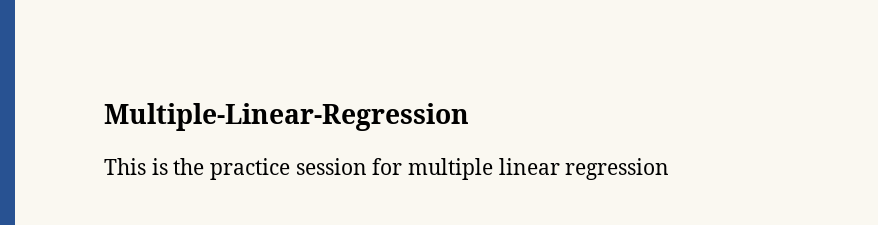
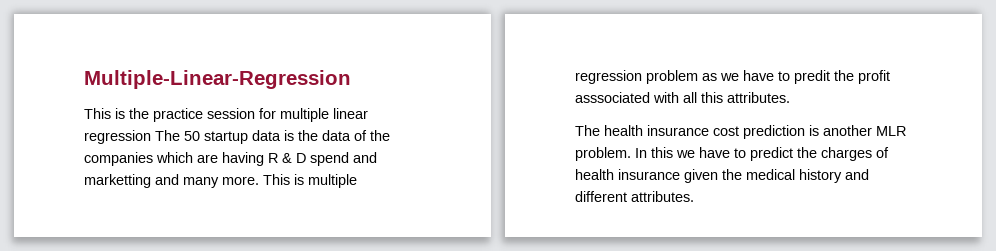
(670, 169) none -> [155,130,390,144] [84,152,377,166] [84,174,357,188] [575,70,890,84] [575,92,790,103] [575,125,906,139] [575,147,889,161] [575,169,869,183] [575,191,694,202] The 50 startup data is the data of the companies which are having R & D spend and marketting and many more. This is multiple regression problem as we have to predit the profit asssociated with all this attributes. // The health insurance cost prediction is another MLR problem. In this we have to predict the charges of health insurance given the medical history and different attributes.

